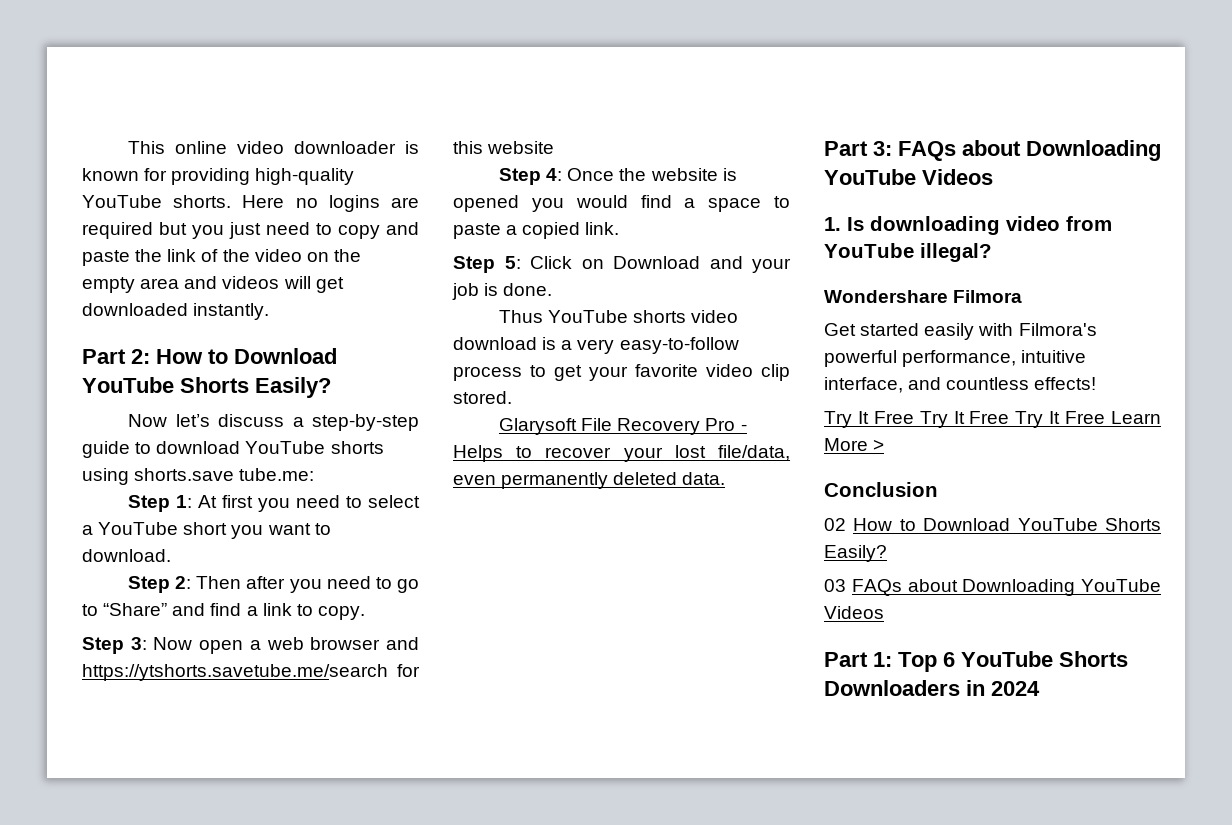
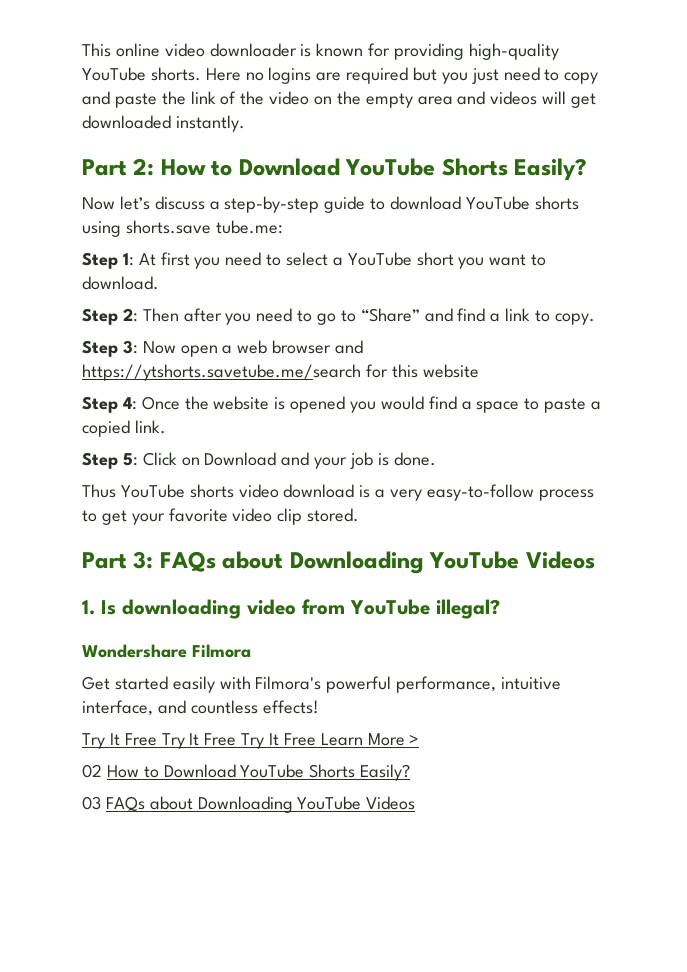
[499,418,747,435] [453,445,790,462] [453,472,726,489] // Glarysoft File Recovery Pro - Helps to recover your lost file/data, even permanently deleted data. -> (360, 515) none
[824,482,938,497] // Conclusion -> (420, 739) none
[824,651,1128,672] [824,680,1040,696] // Part 1: Top 6 YouTube Shorts Downloaders in 2024 -> (416, 803) none

